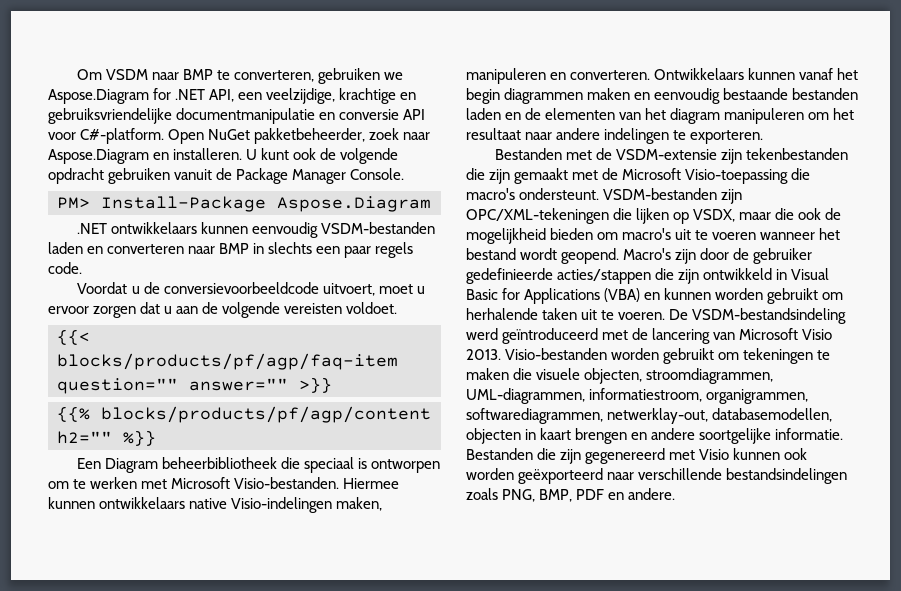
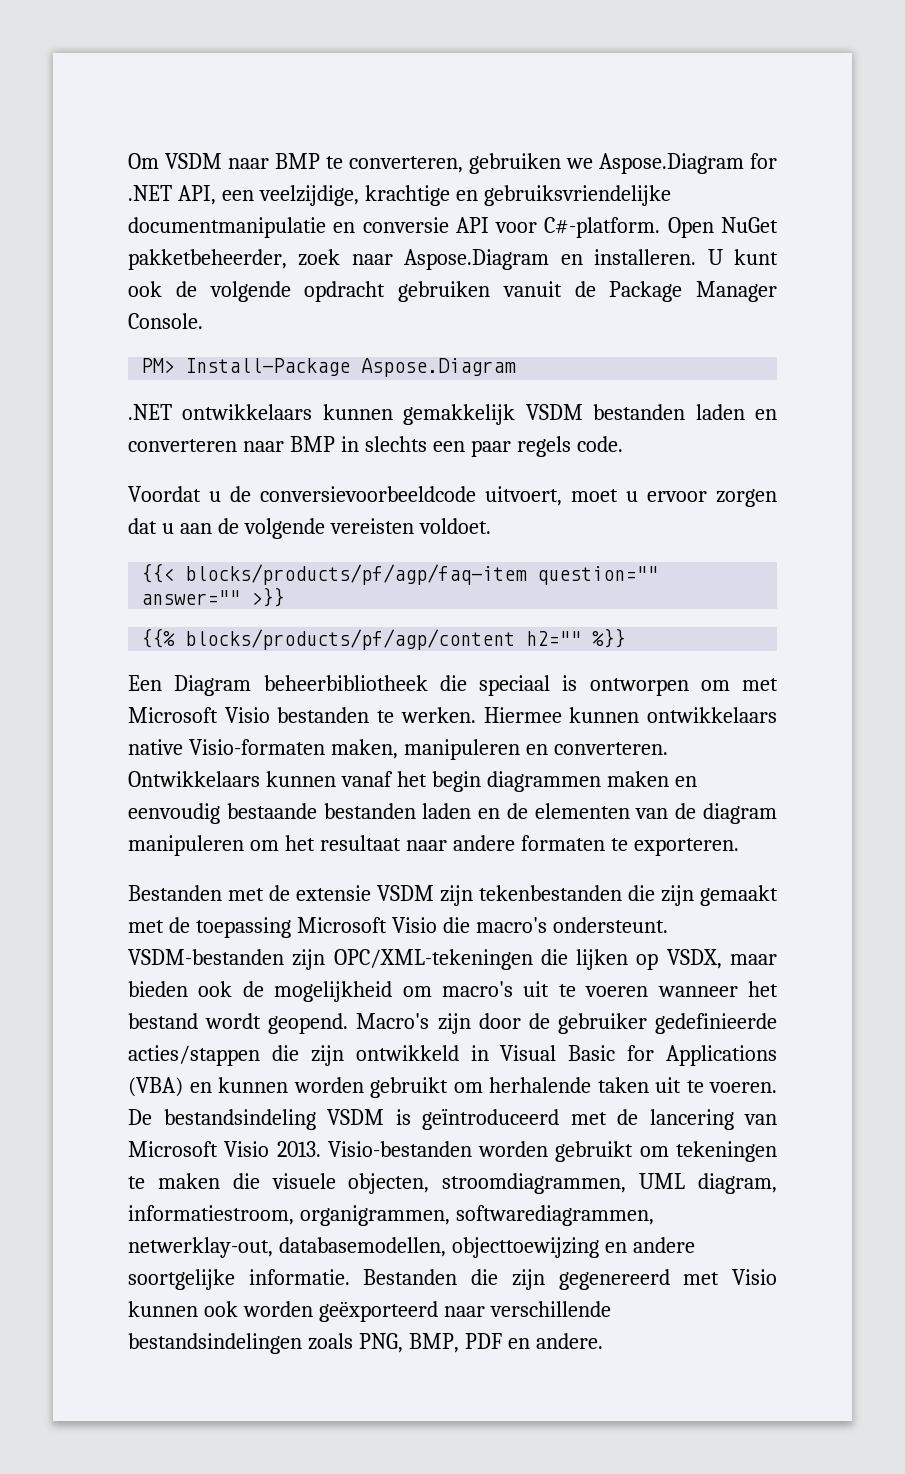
[251,222,435,238] eenvoudig VSDM-bestanden -> [403,404,686,425] gemakkelijk VSDM bestanden
[73,477,340,489] te werken met Microsoft Visio-bestanden. -> [742,678,778,691] [128,707,476,723] met Microsoft Visio bestanden te werken.
[231,497,333,513] Visio-indelingen -> [188,739,325,755] Visio-formaten
[645,108,667,120] het -> [675,803,697,819] de
[604,128,670,144] indelingen -> [520,835,605,851] formaten
[615,149,717,160] VSDM-extensie -> [296,885,434,901] extensie VSDM
[622,168,789,184] Microsoft Visio-toepassing -> [195,917,437,938] toepassing Microsoft Visio
[775,208,795,220] die -> [128,981,188,997] bieden
[550,228,594,240] bieden -> (393, 991) none
[692,308,847,324] [466,328,498,340] VSDM-bestandsindeling werd -> [163,1109,411,1130] bestandsindeling VSDM is
[466,388,585,404] UML-diagrammen, -> [639,1173,778,1194] UML diagram,
[466,428,628,444] objecten in kaart brengen -> [451,1237,599,1258] objecttoewijzing

